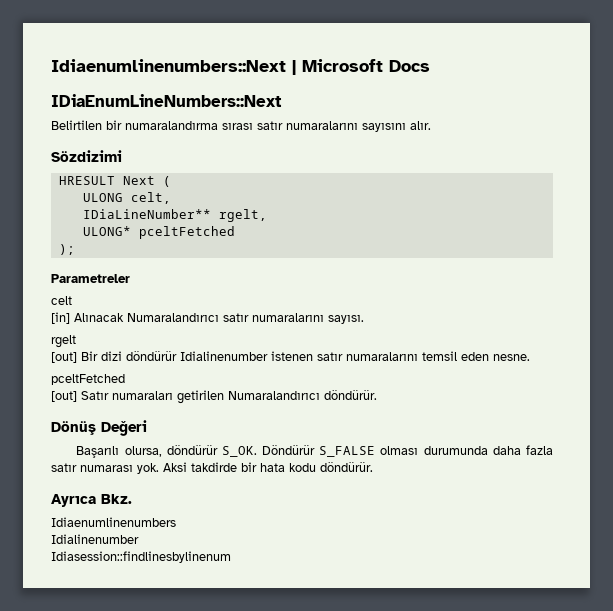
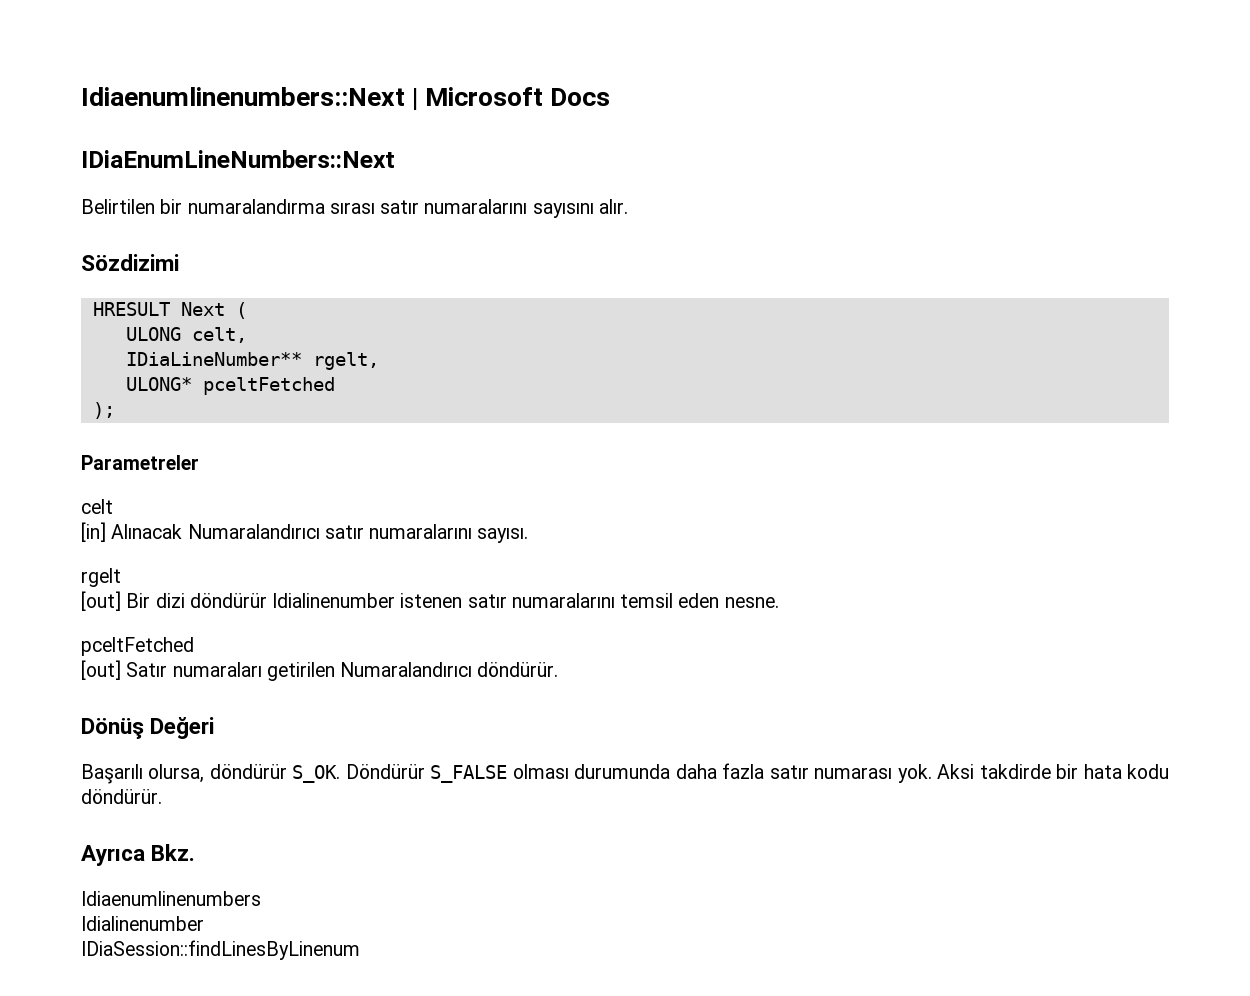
[51,551,231,563] Idiasession::findlinesbylinenum -> [81,940,360,960] IDiaSession::findLinesByLinenum

